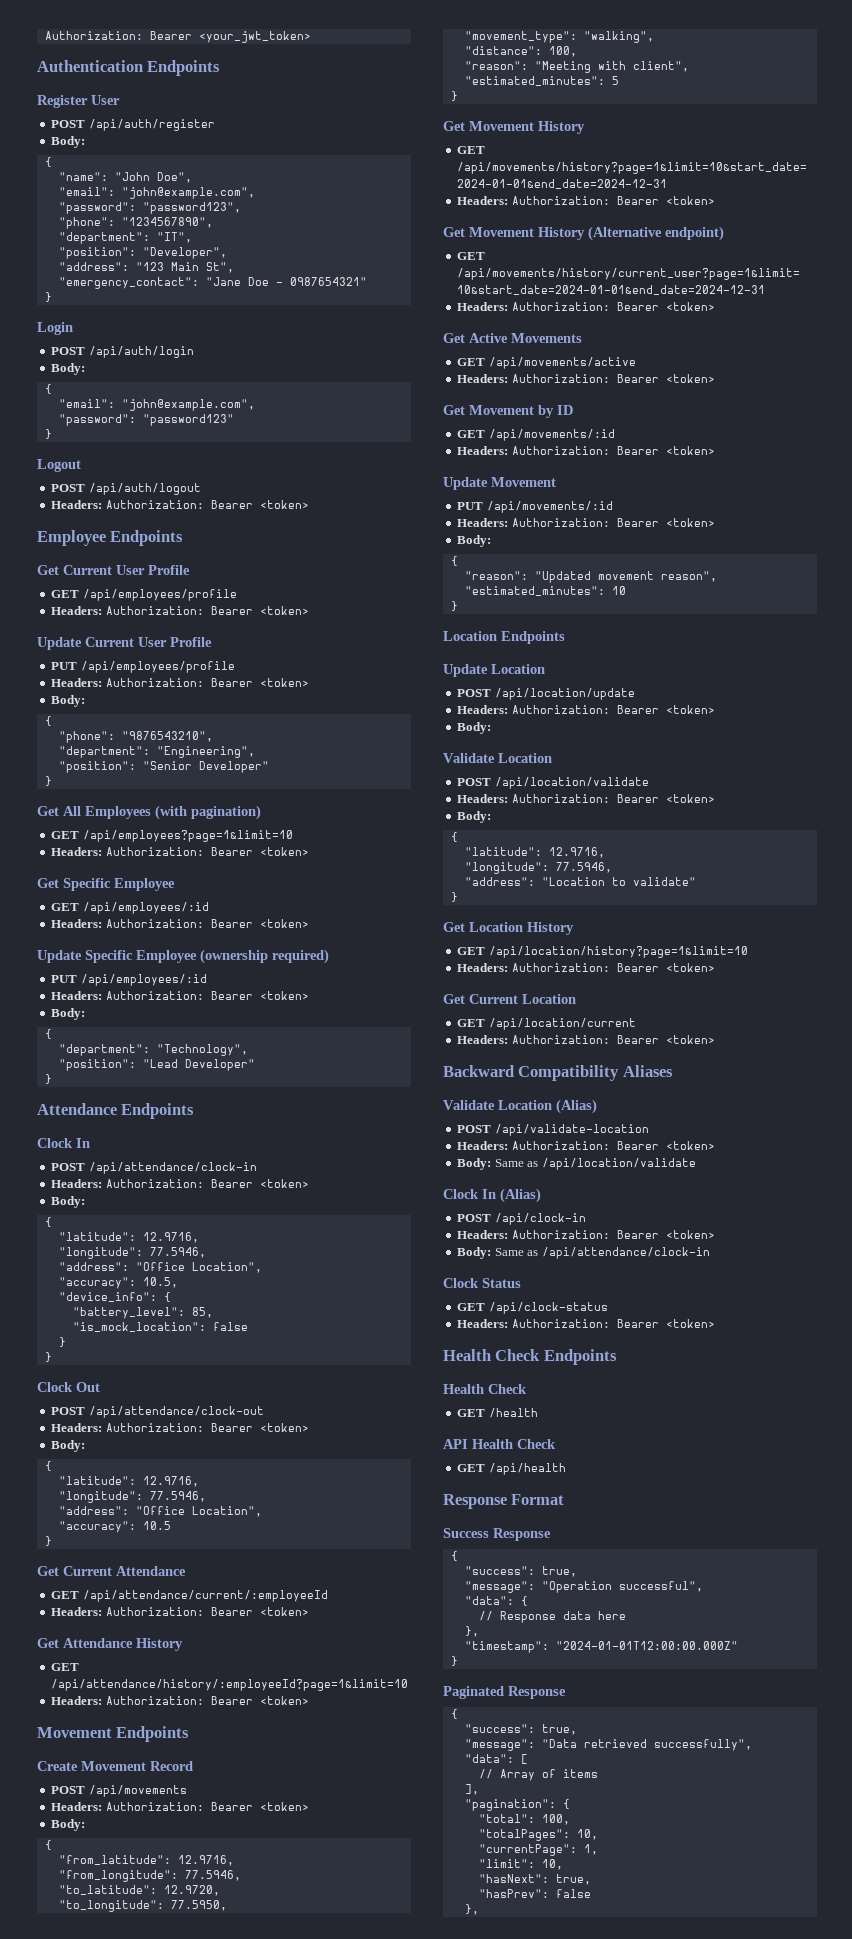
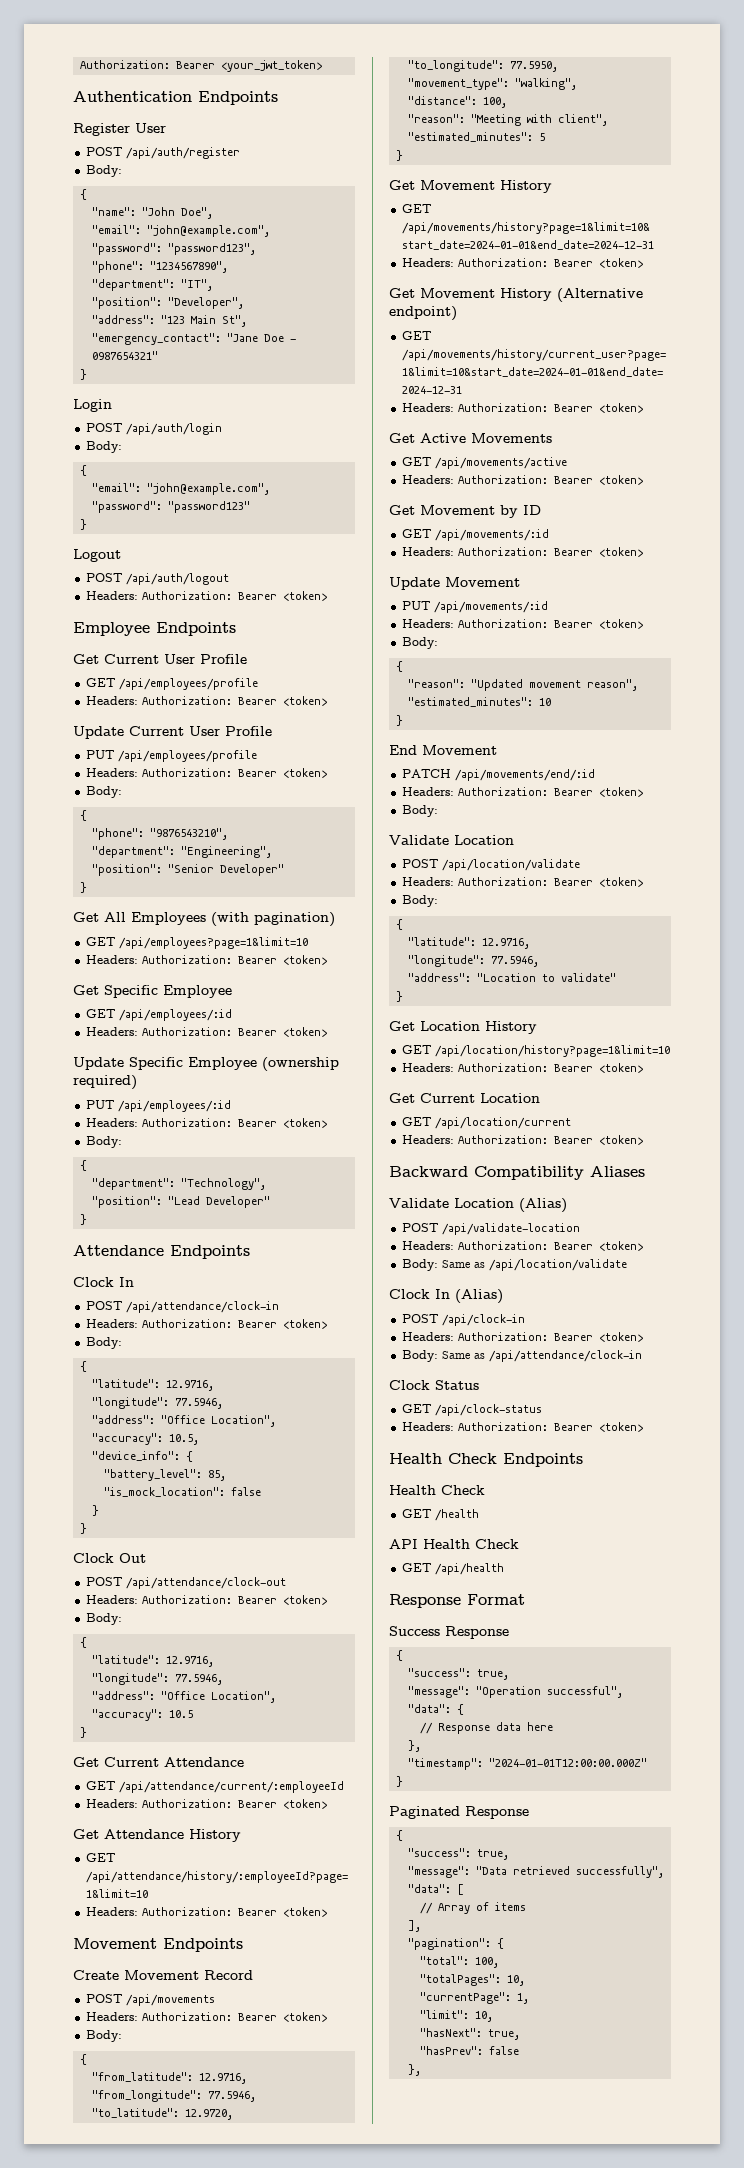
[443,631,565,644] [443,664,545,677] [457,688,635,700] Location Endpoints // Update Location // POST /api/location/update -> [389,745,497,755] [401,769,595,781] End Movement // PATCH /api/movements/end/:id

